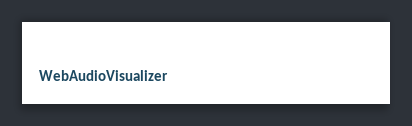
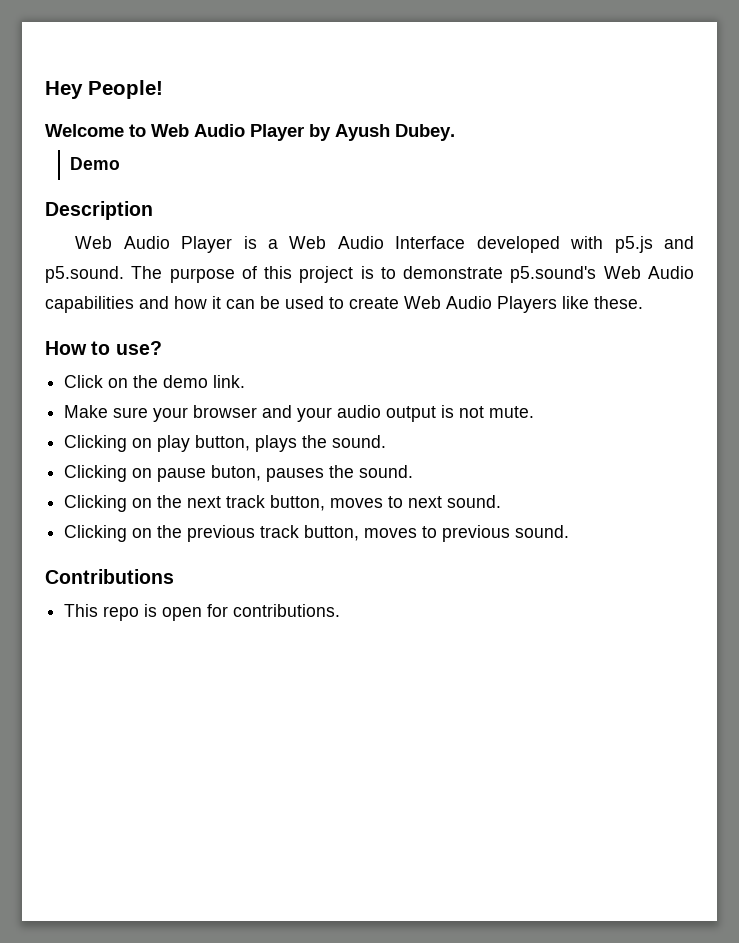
[39,70,168,81] WebAudioVisualizer -> [45,80,163,99] [45,124,455,141] [69,157,120,170] [45,201,153,220] [75,236,695,253] [45,266,694,283] [45,296,643,313] [45,341,162,355] [64,375,246,388] [64,405,535,422] [64,435,387,452] [64,465,414,482] [64,495,502,512] [64,525,570,542] [45,569,174,584] [64,604,341,621] Hey People! // Welcome to Web Audio Player by Ayush Dubey. // Demo // Description // Web Audio Player is a Web Audio Interface developed with p5.js and p5.sound. The purpose of this project is to demonstrate p5.sound's Web Audio capabilities and how it can be used to create Web Audio Players like these. // How to use? // Click on the demo link. // Make sure your browser and your audio output is not mute. // Clicking on play button, plays the sound. // Clicking on pause buton, pauses the sound. // Clicking on the next track button, moves to next sound. // Clicking on the previous track button, moves to previous sound. // Contributions // This repo is open for contributions.

